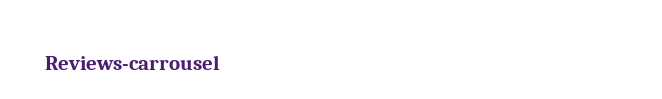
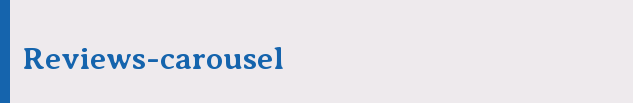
[45,55,220,70] Reviews-carrousel -> [23,47,284,69] Reviews-carousel

